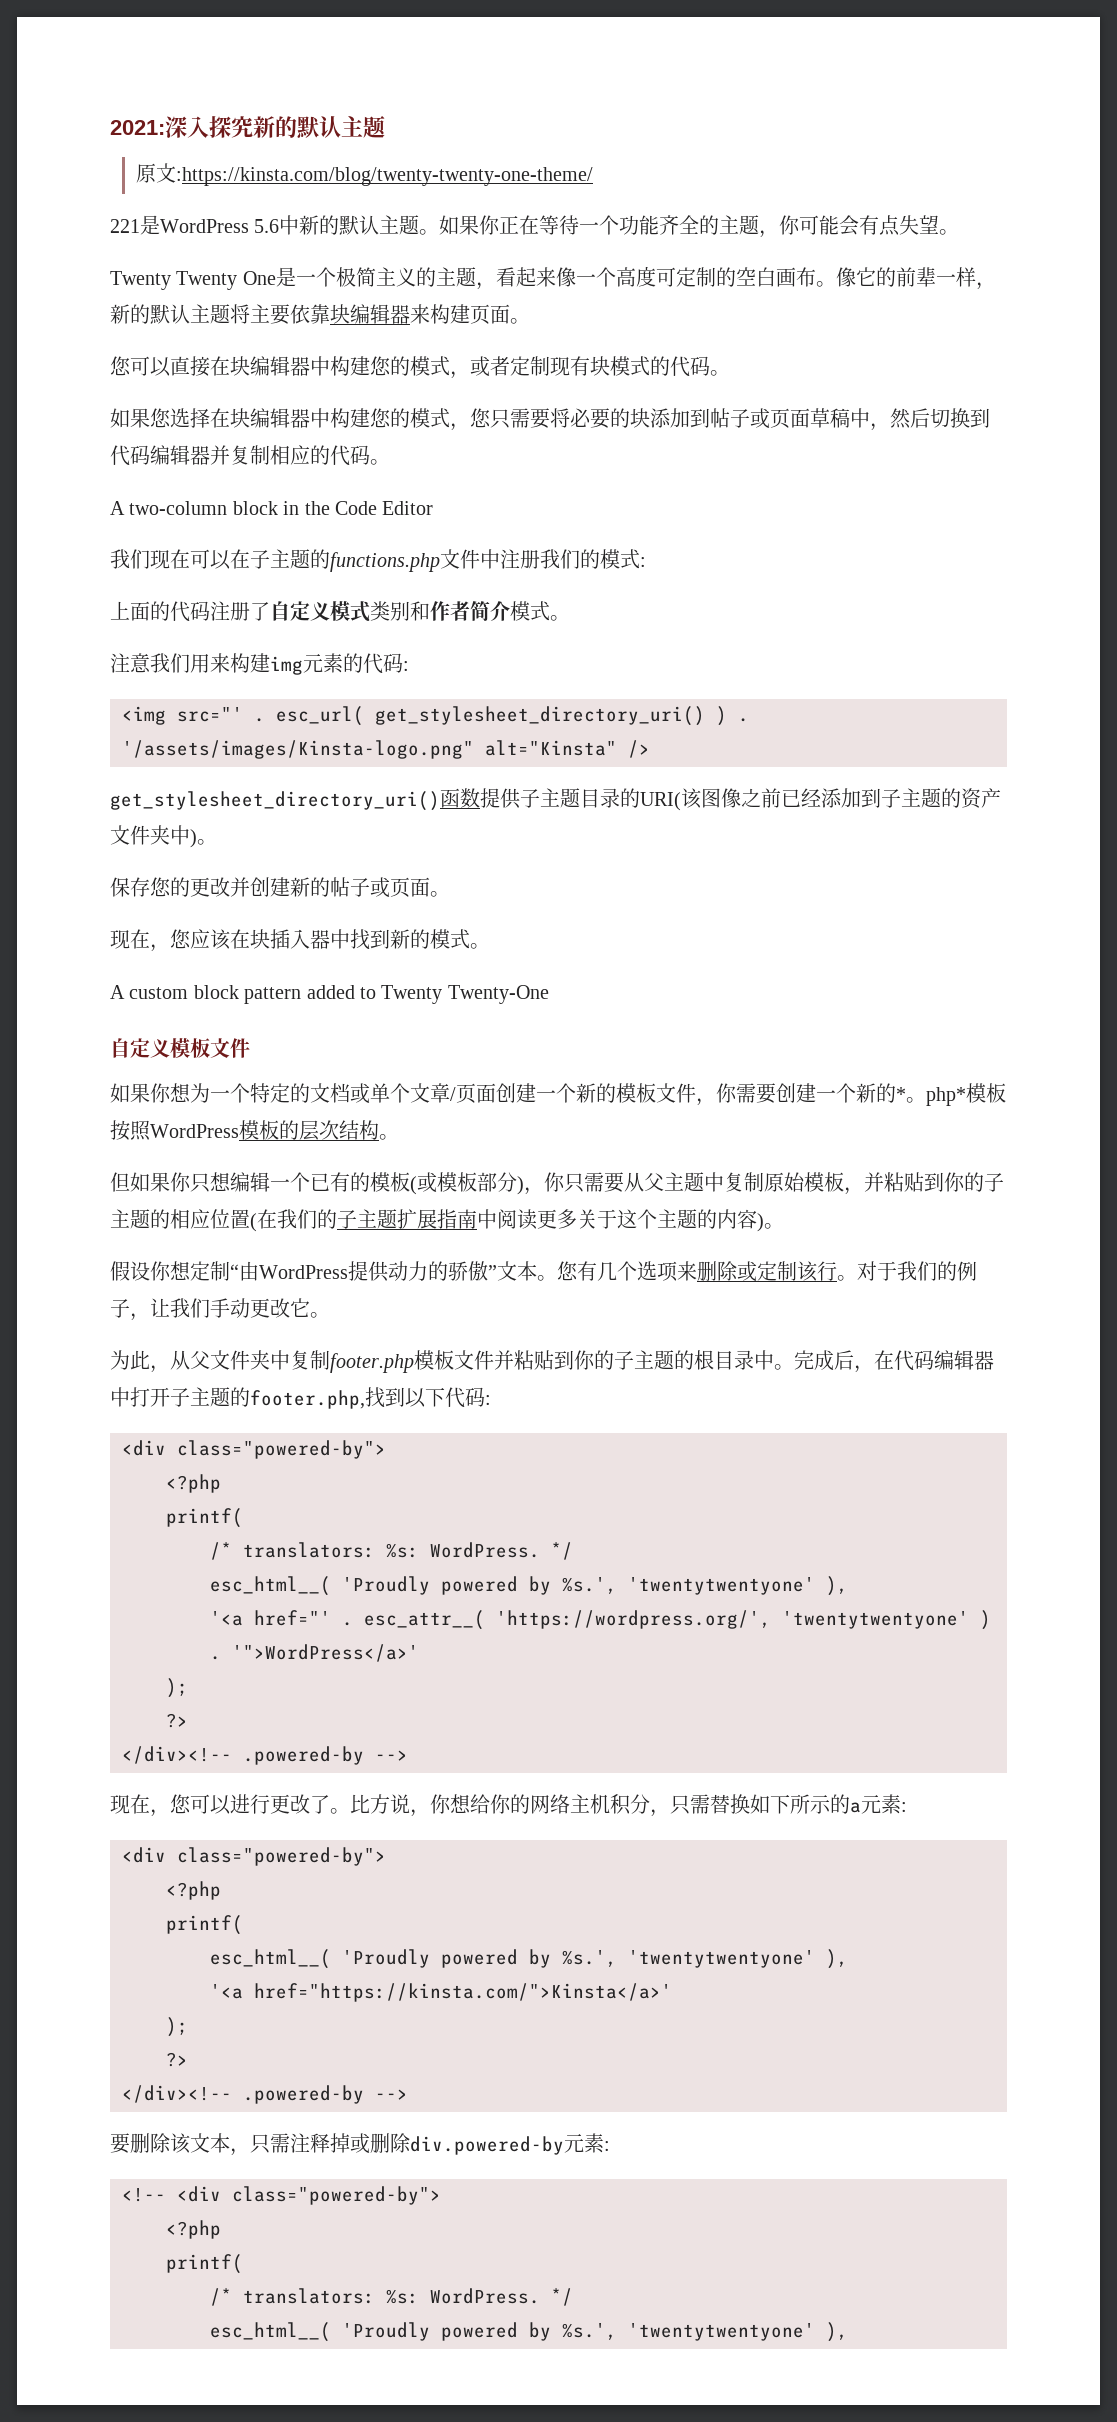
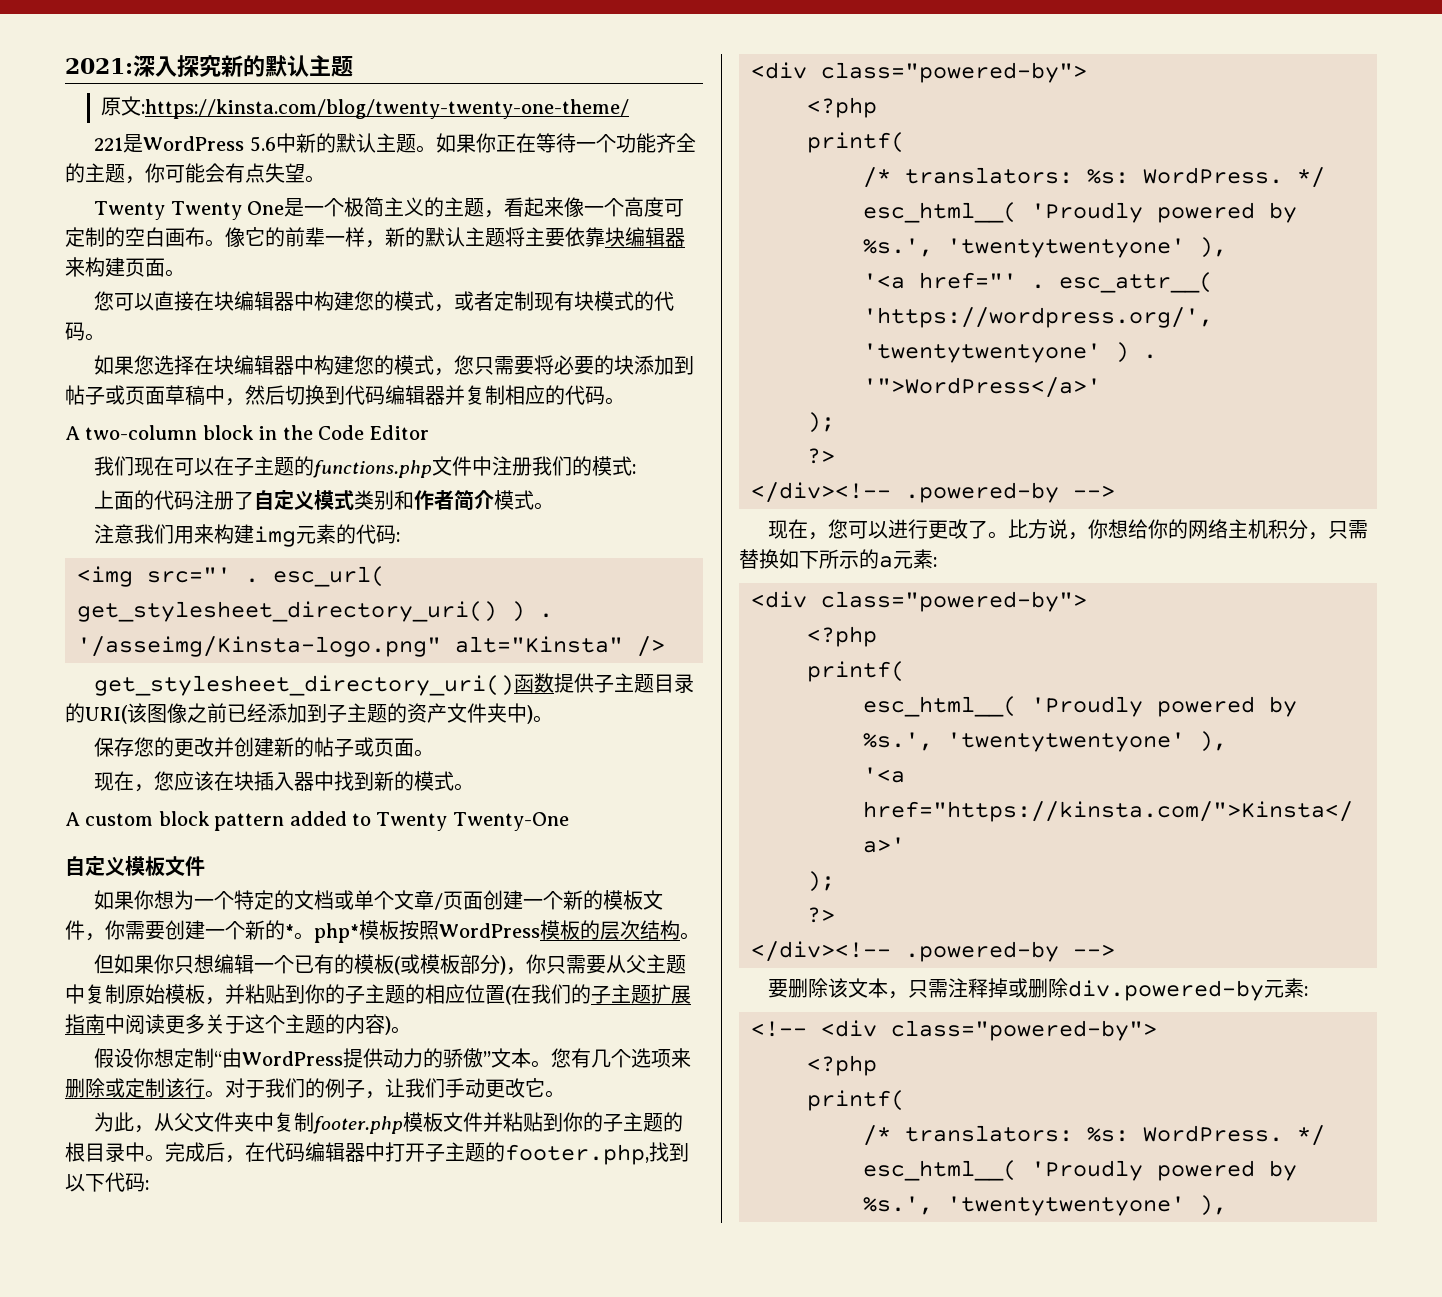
[122,740,474,759] '/assets/images/Kinsta-logo.png" -> [77,636,441,657] '/asseimg/Kinsta-logo.png"

